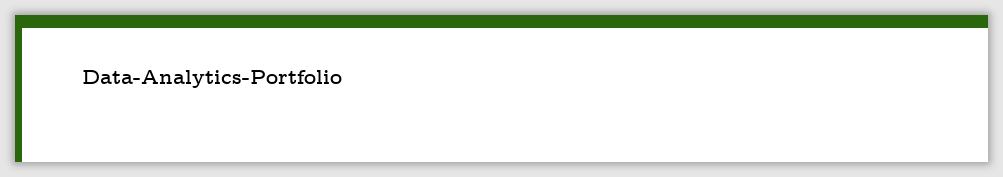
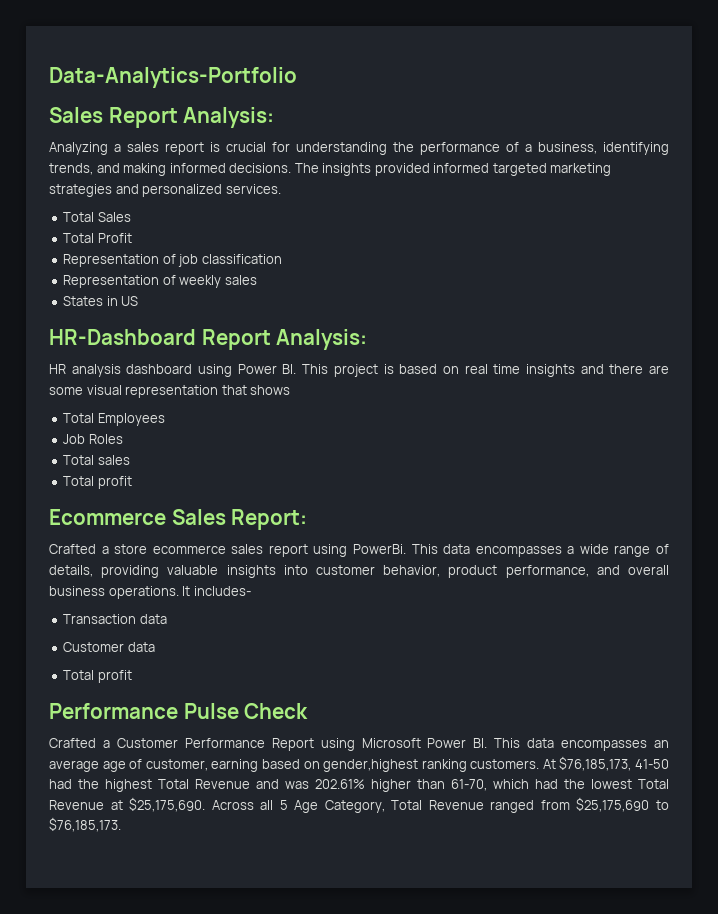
(342, 79) none -> [49,107,275,128] [49,142,669,155] [49,163,612,176] [49,184,281,197] [63,212,131,222] [63,233,132,243] [63,254,282,267] [63,275,257,288] [63,296,139,306] [49,329,368,350] [49,364,669,377] [49,385,291,398] [63,413,165,426] [63,434,123,444] [63,455,130,465] [63,476,132,489] [49,509,308,530] [49,544,669,557] [49,565,669,578] [49,586,251,599] [63,614,167,624] [63,642,155,652] [63,670,132,683] [49,703,309,719] [49,738,669,751] [49,756,669,772] [49,779,669,792] [49,797,670,813] [49,817,121,832] // Sales Report Analysis: // Analyzing a sales report is crucial for understanding the performance of a business, identifying trends, and making informed decisions. The insights provided informed targeted marketing strategies and personalized services. // Total Sales // Total Profit // Representation of job classification // Representation of weekly sales // States in US // HR-Dashboard Report Analysis: // HR analysis dashboard using Power BI. This project is based on real time insights and there are some visual representation that shows // Total Employees // Job Roles // Total sales // Total profit // Ecommerce Sales Report: // Crafted a store ecommerce sales report using PowerBi. This data encompasses a wide range of details, providing valuable insights into customer behavior, product performance, and overall business operations. It includes- // Transaction data // Customer data // Total profit // Performance Pulse Check // Crafted a Customer Performance Report using Microsoft Power BI. This data encompasses an average age of customer, earning based on gender,highest ranking customers. At $76,185,173, 41-50 had the highest Total Revenue and was 202.61% higher than 61-70, which had the lowest Total Revenue at $25,175,690. Across all 5 Age Category, Total Revenue ranged from $25,175,690 to $76,185,173.

